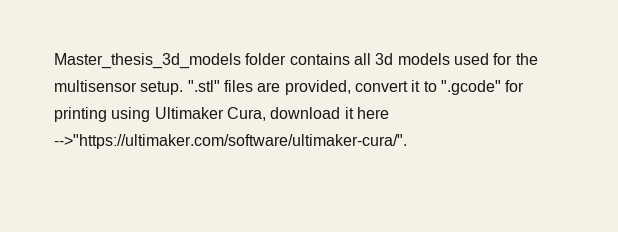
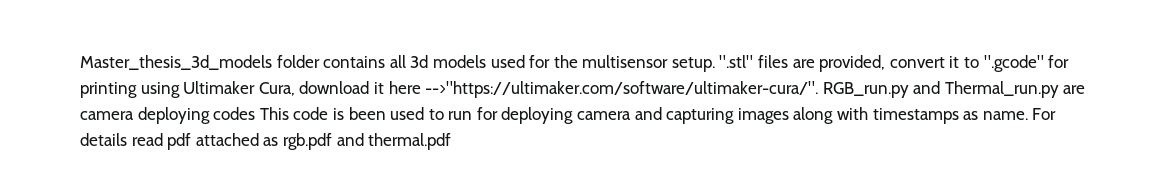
(407, 141) none -> [822,81,1086,98] [80,107,1057,124] [80,133,452,150] RGB_run.py and Thermal_run.py are camera deploying codes This code is been used to run for deploying camera and capturing images along with timestamps as name. For details read pdf attached as rgb.pdf and thermal.pdf

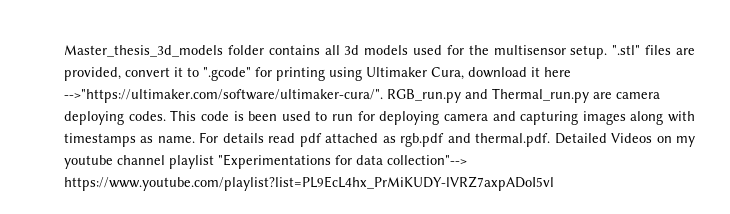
[213,107,256,120] codes -> [128,111,166,121] codes.
[368,133,452,150] thermal.pdf -> [475,133,695,147] [64,154,467,169] [64,176,554,191] thermal.pdf. Detailed Videos on my youtube channel playlist "Experimentations for data collection"--> https://www.youtube.com/playlist?list=PL9EcL4hx_PrMiKUDY-lVRZ7axpADoI5vl

